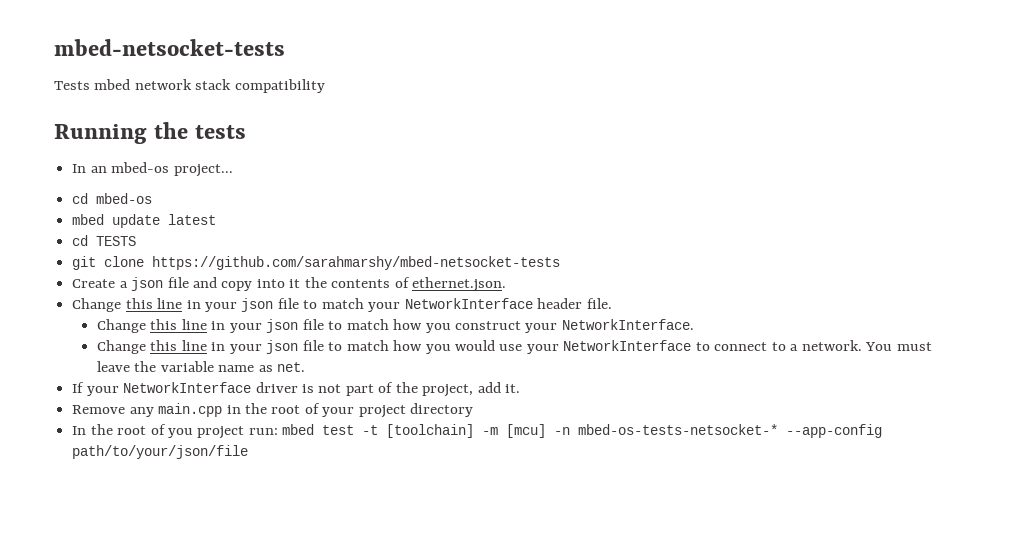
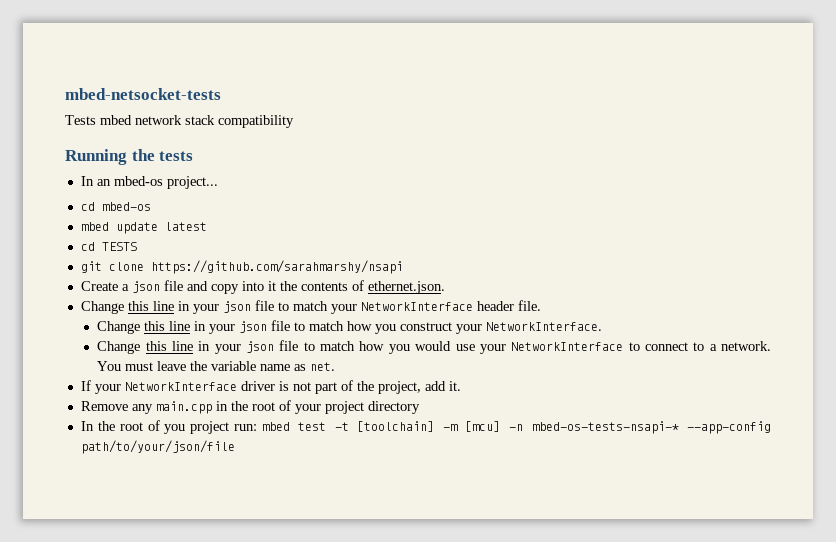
[152,256,561,270] https://github.com/sarahmarshy/mbed-netsocket-tests -> [150,260,403,274] https://github.com/sarahmarshy/nsapi
[578,424,779,435] mbed-os-tests-netsocket-* -> [531,421,679,434] mbed-os-tests-nsapi-*

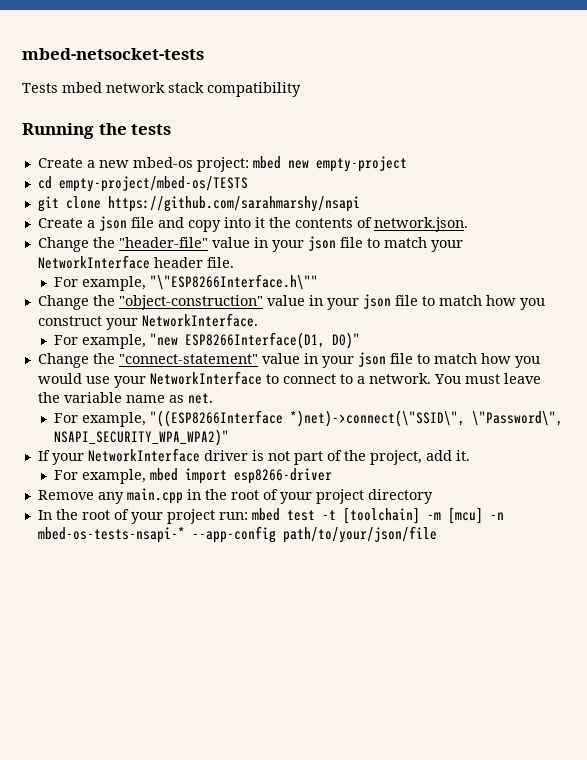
[80,176,218,189] [80,202,151,211] [80,222,207,234] [80,242,137,251] In an mbed-os project... // cd mbed-os // mbed update latest // cd TESTS -> [37,156,407,172] [37,176,248,192] Create a new mbed-os project: mbed new empty-project // cd empty-project/mbed-os/TESTS
[367,281,445,294] [80,301,174,314] ethernet.json. // Change this line -> [373,217,468,232] [37,237,250,252] network.json. // Change the "header-file" value
[97,321,191,334] Change this line -> [54,274,319,291] [37,295,305,310] For example, "\"ESP8266Interface.h\"" // Change the "object-construction" value
[97,341,194,354] Change this line -> [54,332,361,349] [37,353,300,368] For example, "new ESP8266Interface(D1, D0)" // Change the "connect-statement" value
(336, 366) none -> [54,410,564,427] [54,429,230,446] // For example, "((ESP8266Interface *)net)->connect(\"SSID\", \"Password\", NSAPI_SECURITY_WPA_WPA2)"
(461, 386) none -> [54,468,333,484] // For example, mbed import esp8266-driver
[164,424,186,434] you -> [130,512,163,524] your

